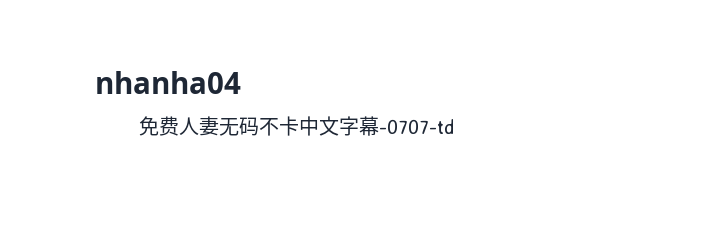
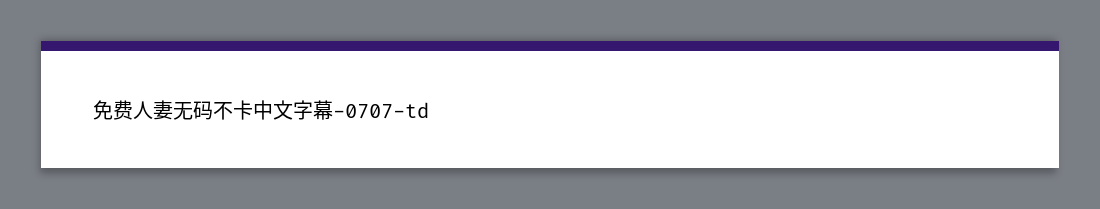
[95,71,241,94] nhanha04 // -> (93, 110) none

